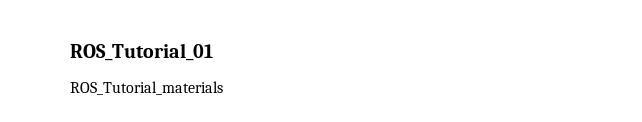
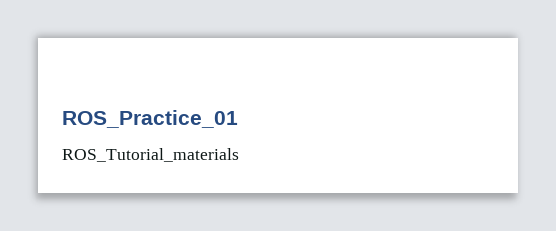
[70,43,213,61] ROS_Tutorial_01 -> [62,110,238,128] ROS_Practice_01

